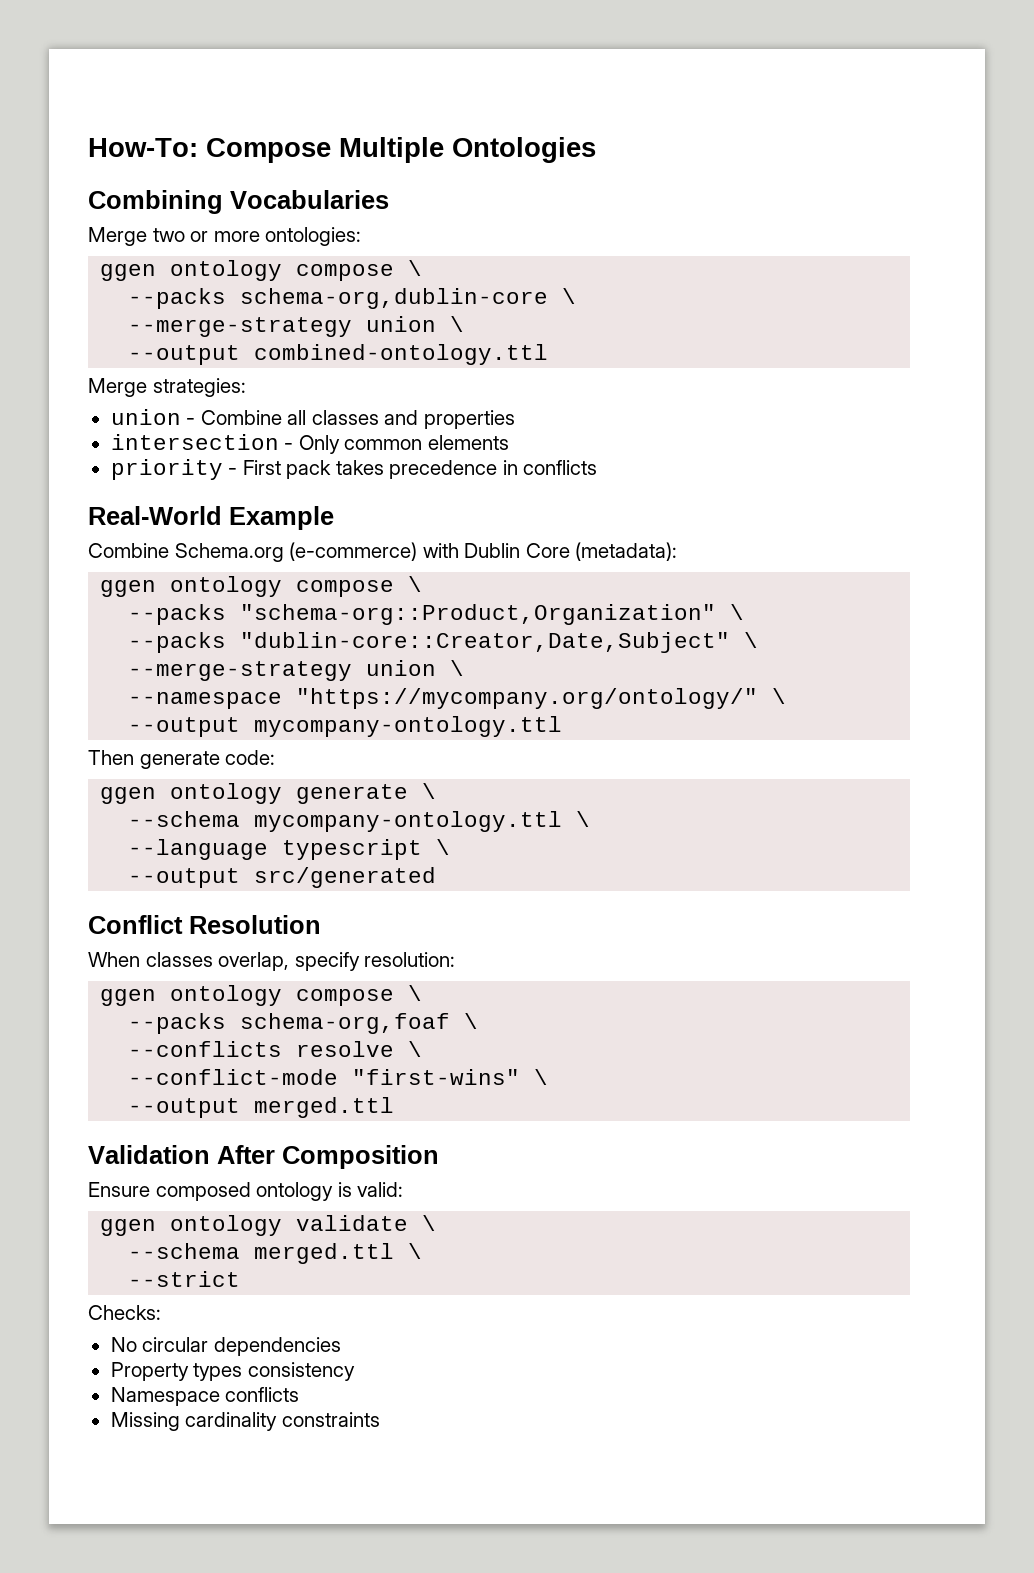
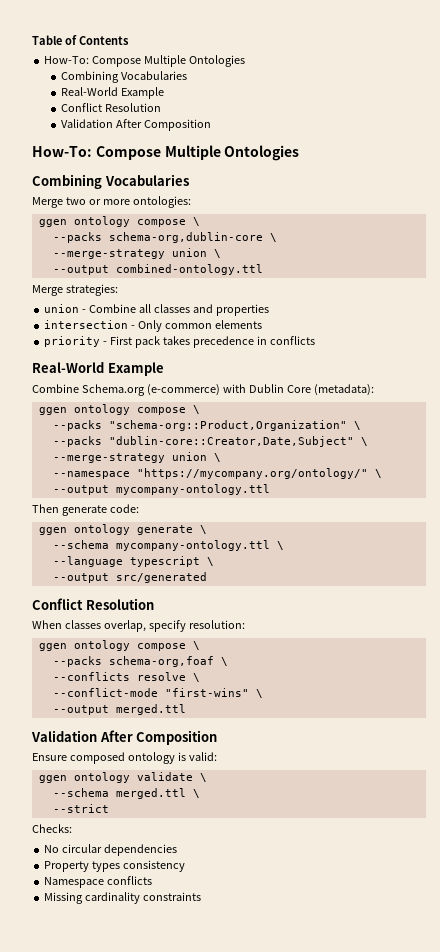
(88, 147) none -> [32,35,129,45] [44,55,246,67] [61,71,188,83] [61,87,165,99] [61,103,162,112] [61,119,211,131] Table of Contents // How-To: Compose Multiple Ontologies // Combining Vocabularies // Real-World Example // Conflict Resolution // Validation After Composition //

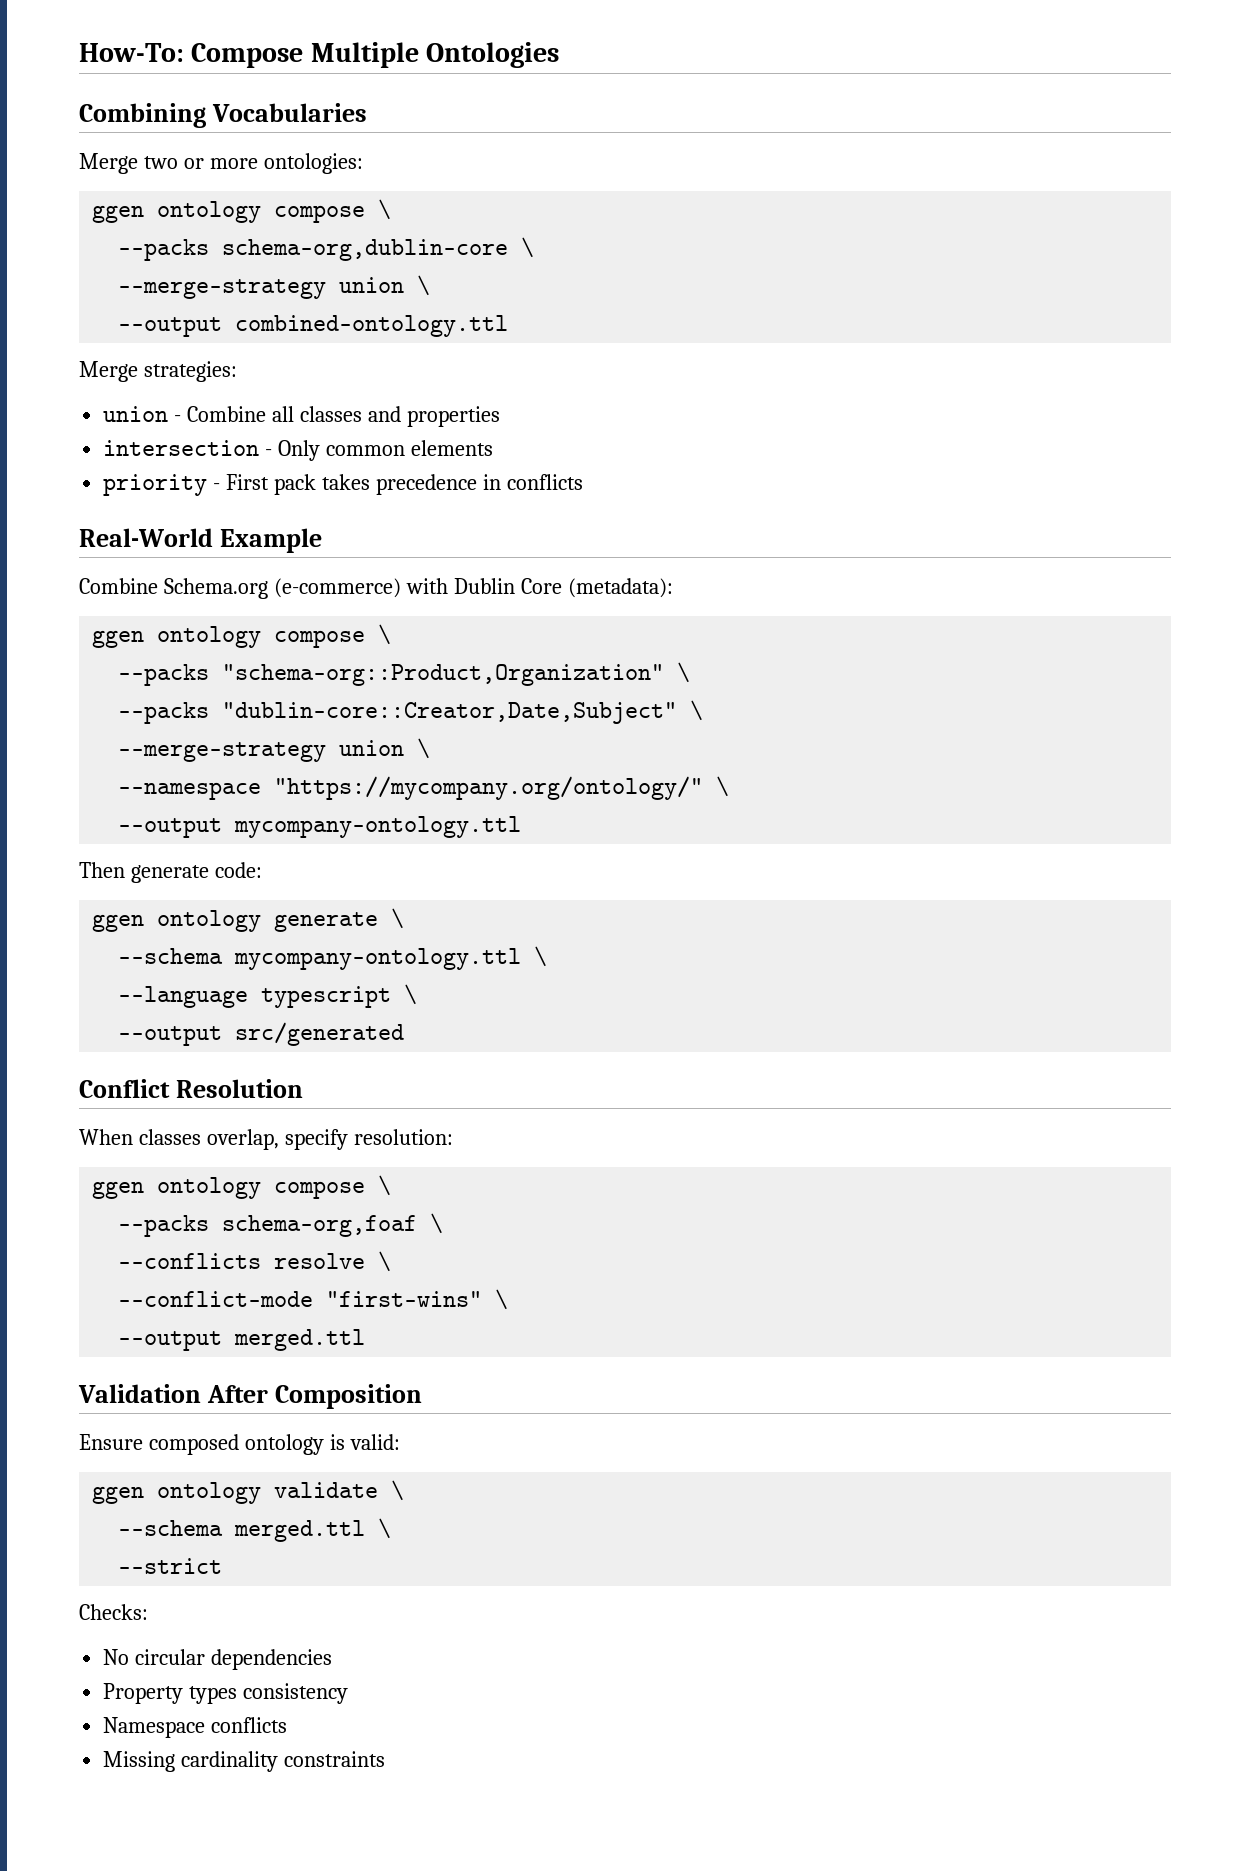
[32,35,129,45] [44,55,246,67] [61,71,188,83] [61,87,165,99] [61,103,162,112] [61,119,211,131] Table of Contents // How-To: Compose Multiple Ontologies // Combining Vocabularies // Real-World Example // Conflict Resolution // Validation After Composition // -> (79, 52) none

